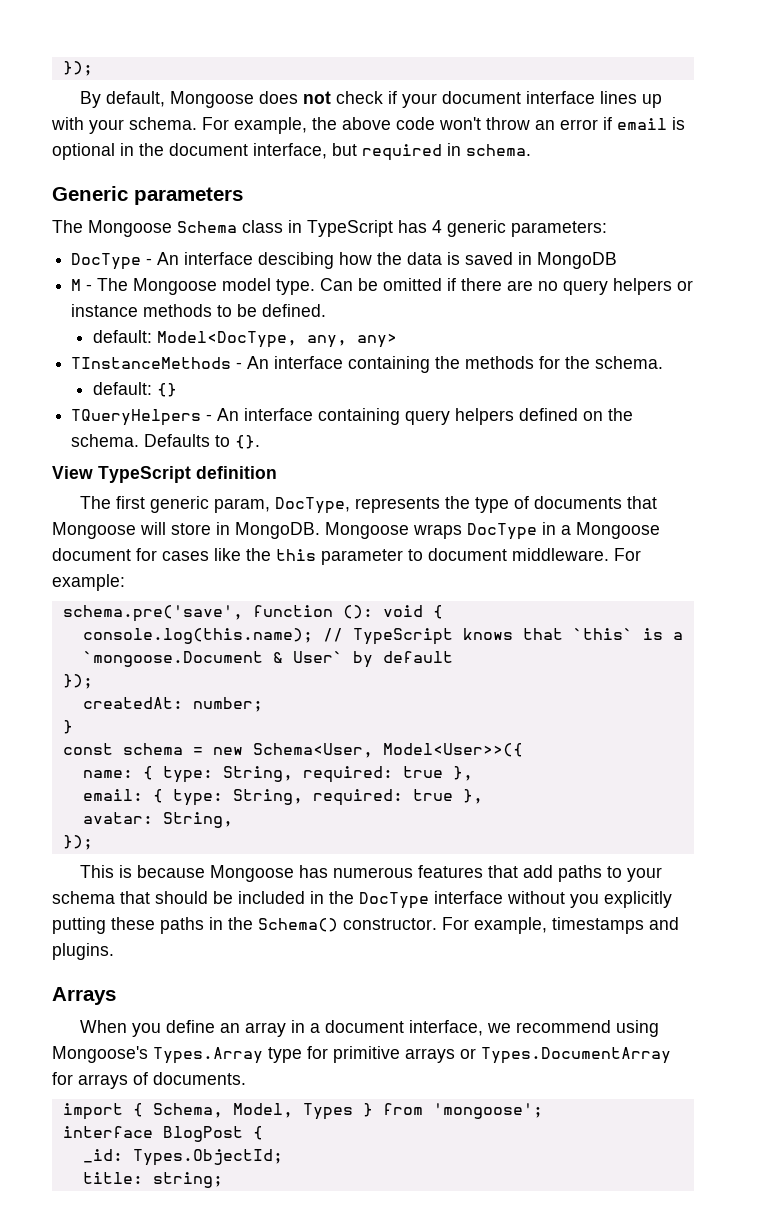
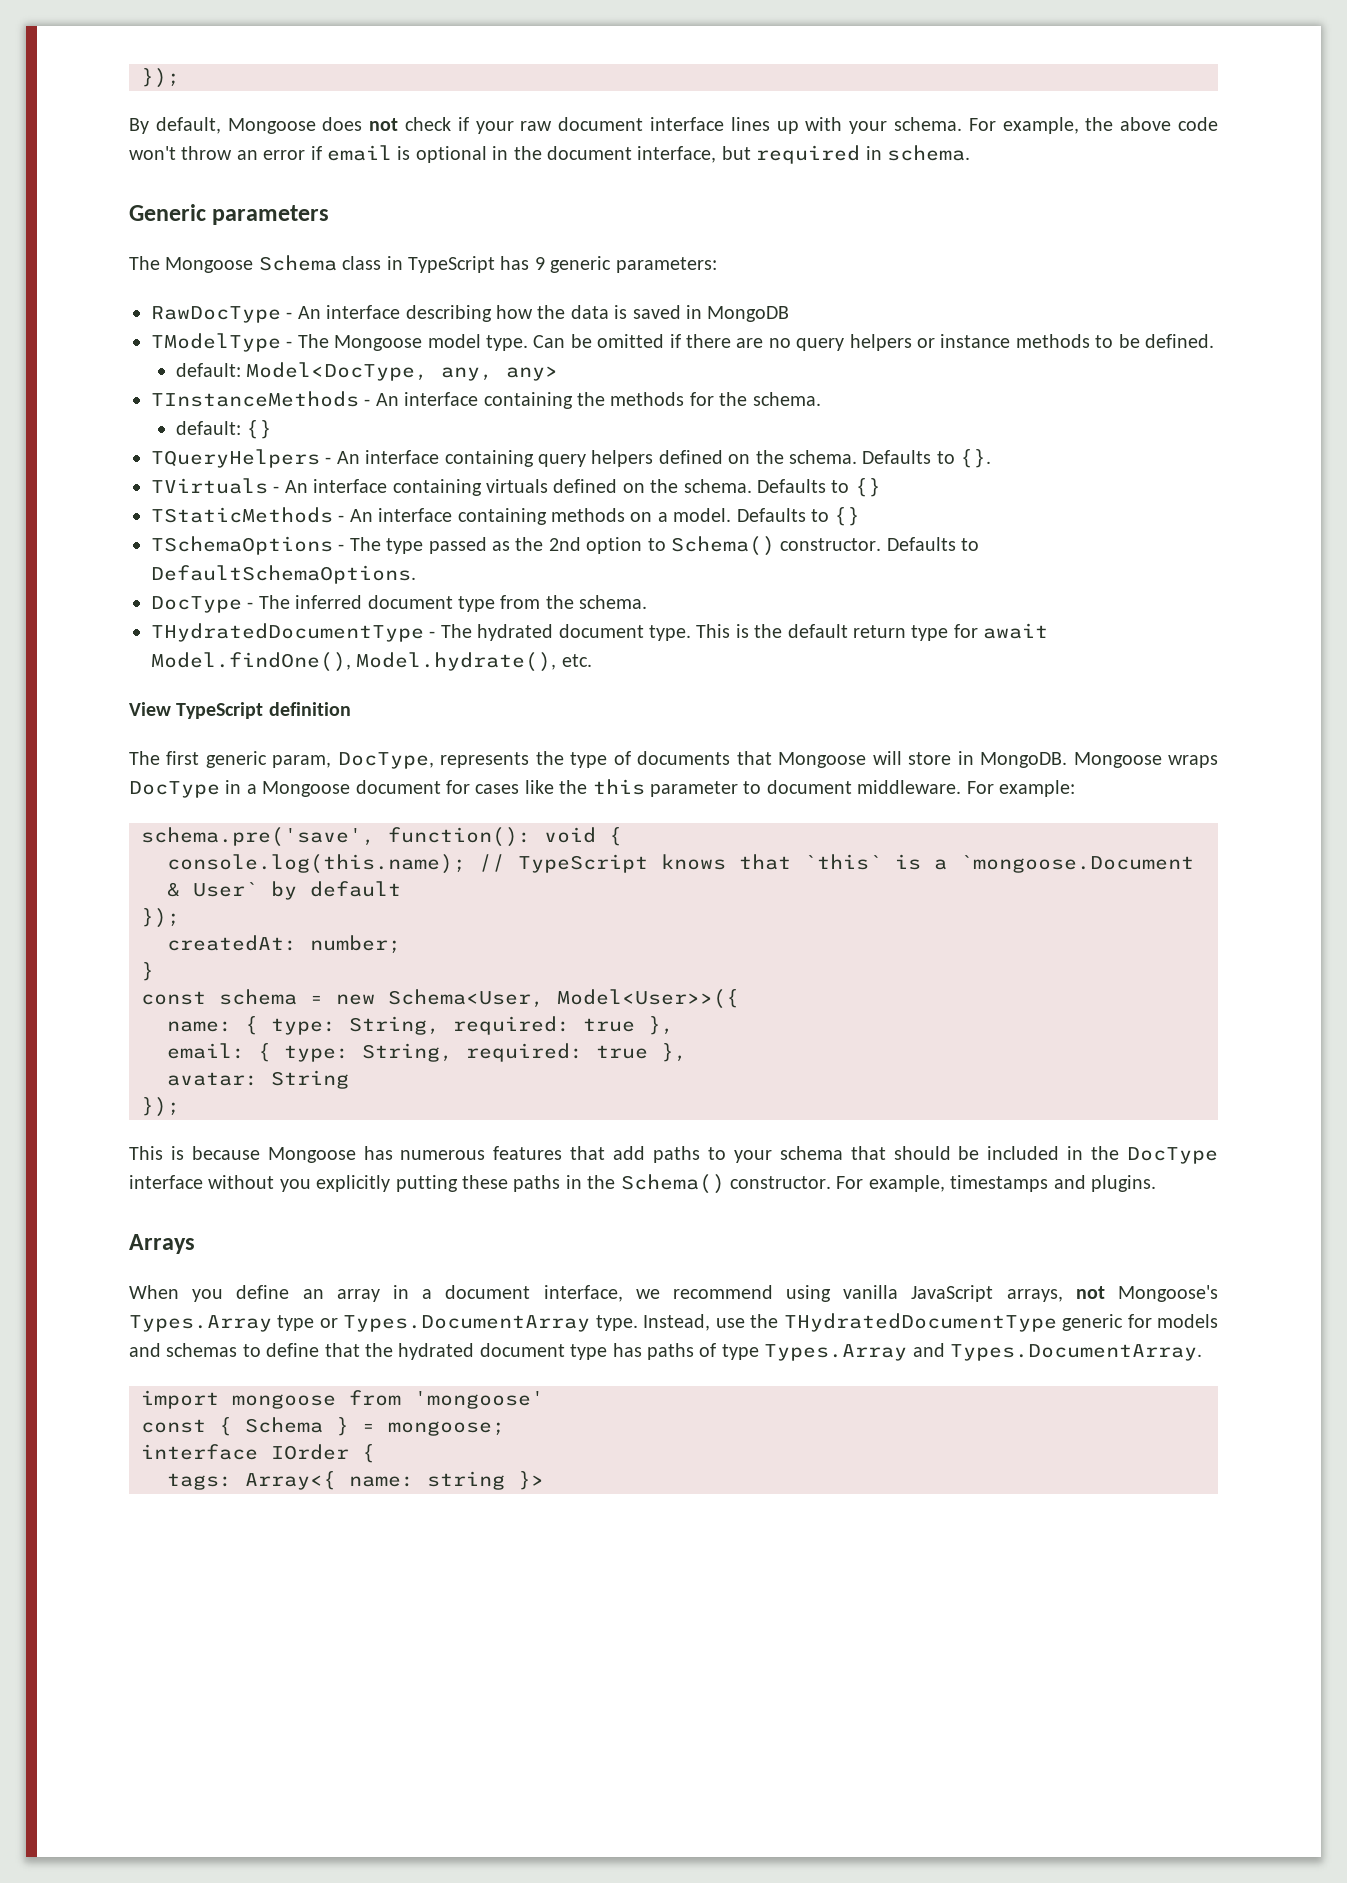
(438, 100) none -> [520,121,553,131] raw
[432,220,442,233] 4 -> [534,257,545,270] 9
[71,252,335,270] DocType - An interface descibing -> [151,305,492,323] RawDocType - An interface describing
[71,279,82,291] M -> [151,333,281,352] TModelType
(261, 442) none -> [151,478,881,497] [151,507,861,526] [151,536,980,556] [151,565,416,584] [151,595,648,613] [151,623,1049,642] [151,652,592,672] // TVirtuals - An interface containing virtuals defined on the schema. Defaults to {} // TStaticMethods - An interface containing methods on a model. Defaults to {} // TSchemaOptions - The type passed as the 2nd option to Schema() constructor. Defaults to DefaultSchemaOptions. // DocType - The inferred document type from the schema. // THydratedDocumentType - The hydrated document type. This is the default return type for await Model.findOne(), Model.hydrate(), etc.
[252,605,373,619] function (): -> [388,827,531,847] function():
[162,812,233,828] String, -> [271,1070,349,1089] String
[52,1046,671,1064] [52,1072,246,1089] [62,1103,543,1120] [62,1126,263,1142] [82,1149,283,1166] [82,1172,223,1188] Mongoose's Types.Array type for primitive arrays or Types.DocumentArray for arrays of documents. // import { Schema, Model, Types } from 'mongoose'; // interface BlogPost { // _id: Types.ObjectId; // title: string; -> [843,1285,1218,1302] [129,1313,1219,1332] [129,1343,1202,1361] [141,1390,544,1409] [141,1417,505,1436] [141,1444,375,1463] [167,1471,544,1490] vanilla JavaScript arrays, not Mongoose's Types.Array type or Types.DocumentArray type. Instead, use the THydratedDocumentType generic for models and schemas to define that the hydrated document type has paths of type Types.Array and Types.DocumentArray. // import mongoose from 'mongoose' // const { Schema } = mongoose; // interface IOrder { // tags: Array<{ name: string }>

